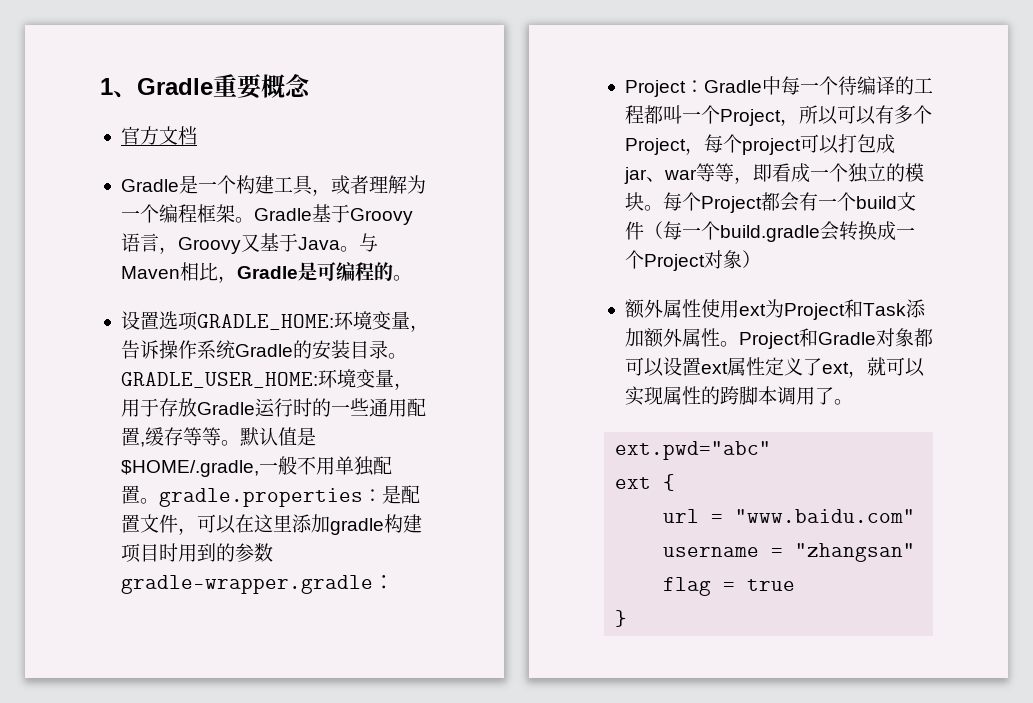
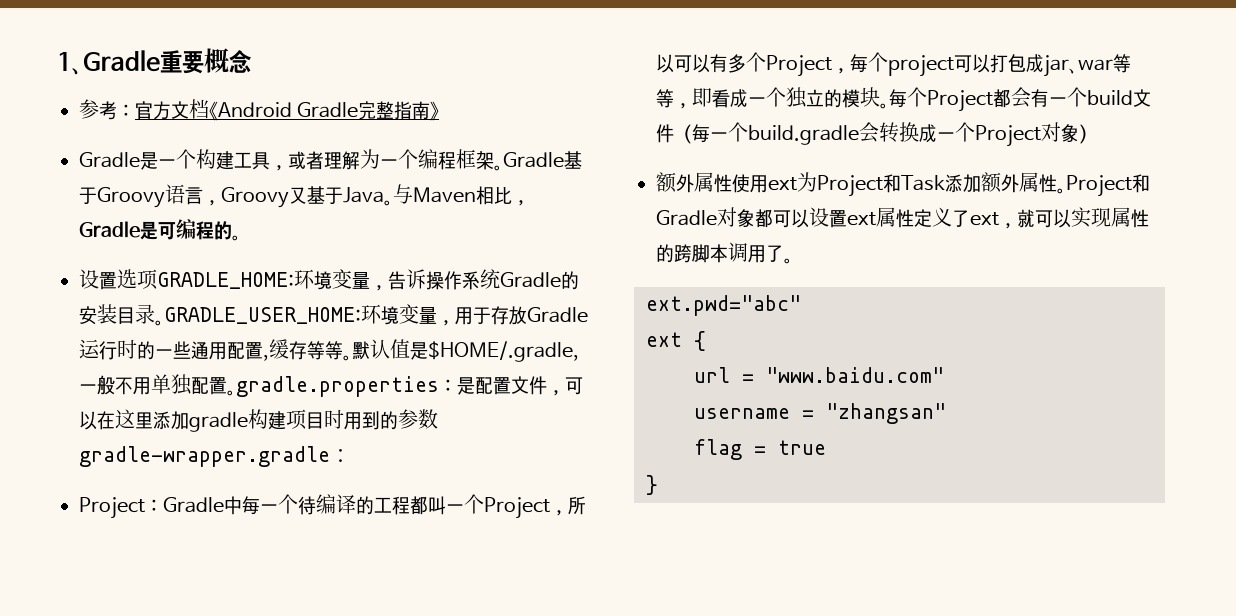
(311, 86) none -> [79,99,135,120] 参考：
(197, 135) none -> [209,101,440,121] 《Android Gradle完整指南》

